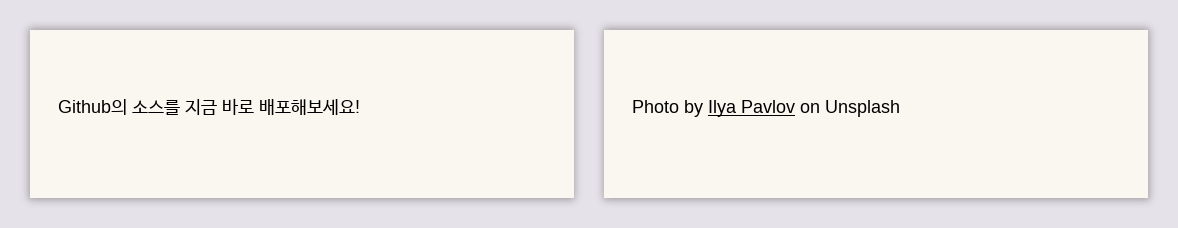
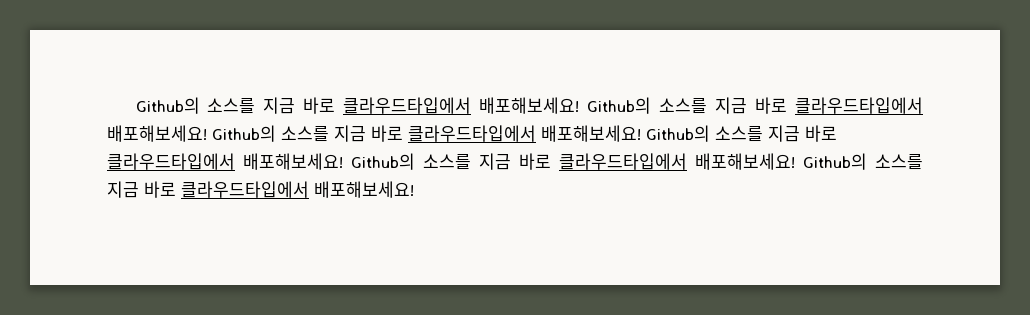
[58,98,360,115] [632,100,900,117] Github의 소스를 지금 바로 배포해보세요! // Photo by Ilya Pavlov on Unsplash -> [135,97,923,114] [107,125,837,142] [107,153,923,170] [107,181,414,198] Github의 소스를 지금 바로 클라우드타입에서 배포해보세요! Github의 소스를 지금 바로 클라우드타입에서 배포해보세요! Github의 소스를 지금 바로 클라우드타입에서 배포해보세요! Github의 소스를 지금 바로 클라우드타입에서 배포해보세요! Github의 소스를 지금 바로 클라우드타입에서 배포해보세요! Github의 소스를 지금 바로 클라우드타입에서 배포해보세요!

